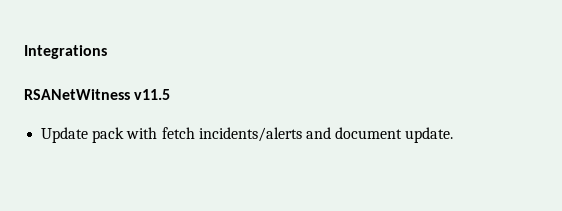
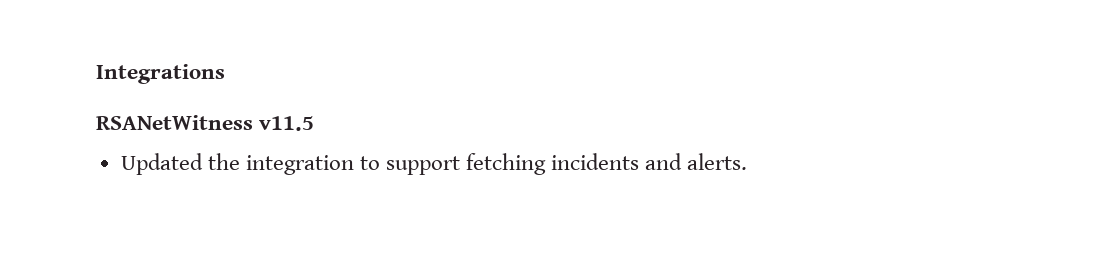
[41,127,454,143] Update pack with fetch incidents/alerts and document update. -> [120,153,748,175] Updated the integration to support fetching incidents and alerts.

